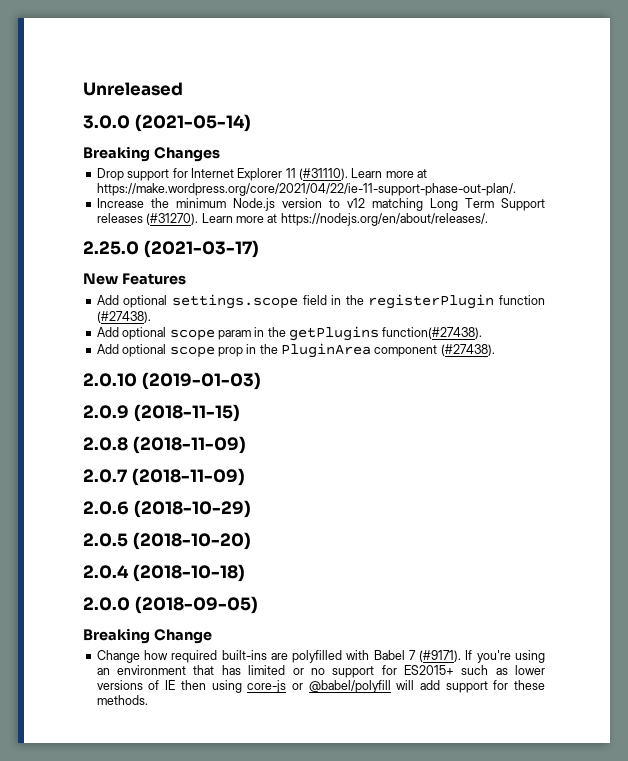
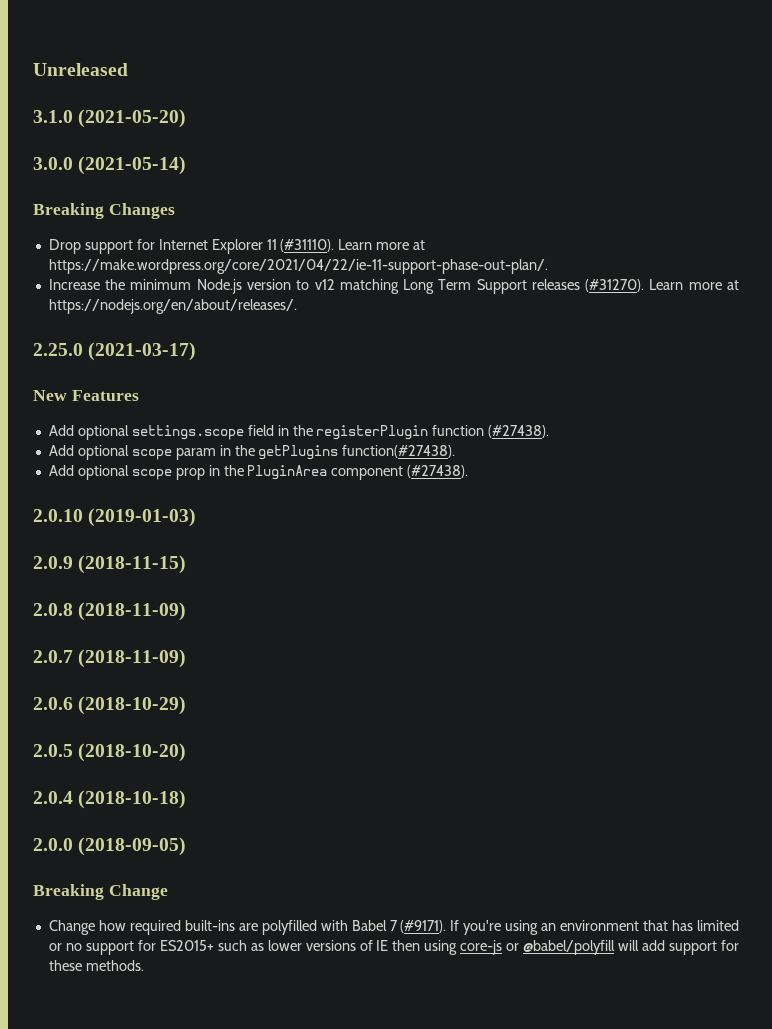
(183, 89) none -> [33,109,187,128] // 3.1.0 (2021-05-20)

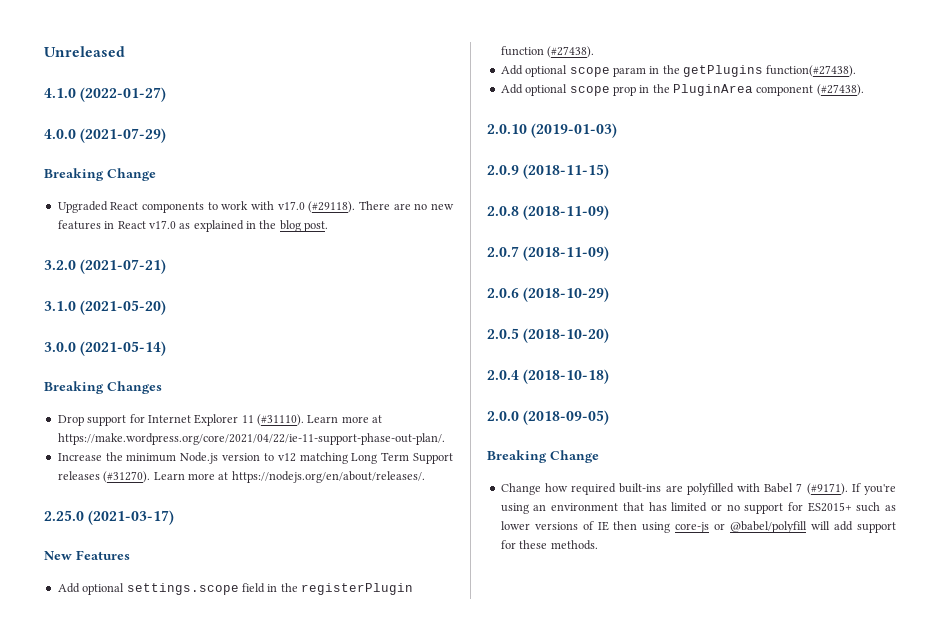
(128, 69) none -> [44,87,167,102] [44,128,167,143] [44,168,156,181] [57,201,455,213] [57,220,329,232] [44,259,167,274] // 4.1.0 (2022-01-27) // 4.0.0 (2021-07-29) // Breaking Change // Upgraded React components to work with v17.0 (#29118). There are no new features in React v17.0 as explained in the blog post. // 3.2.0 (2021-07-21)

